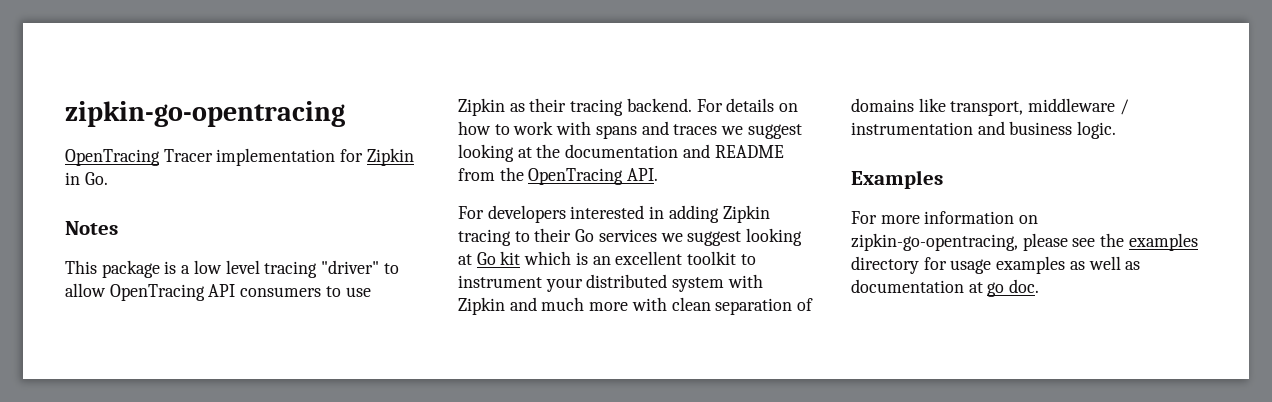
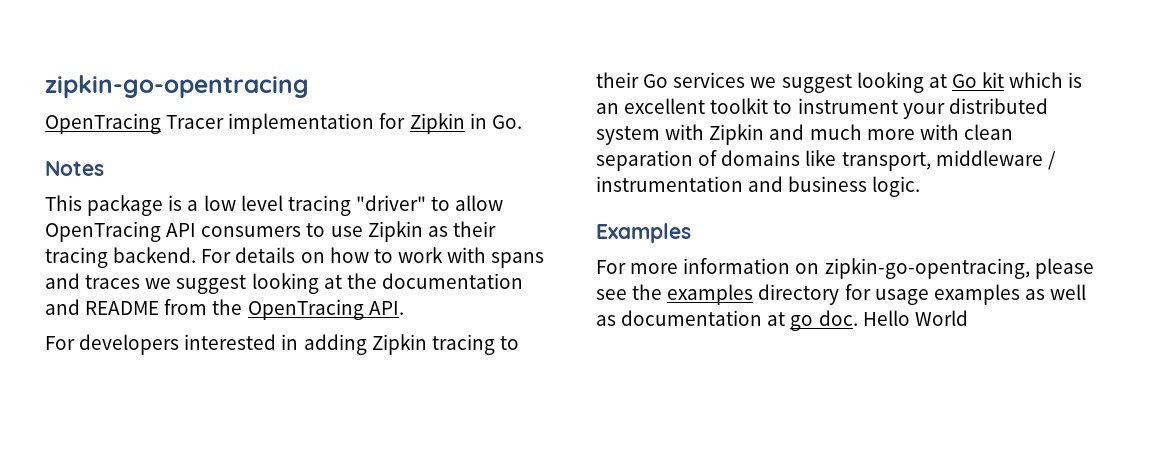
(1040, 286) none -> [862,310,968,326] Hello World

